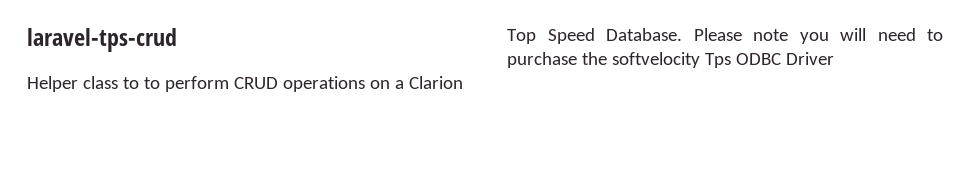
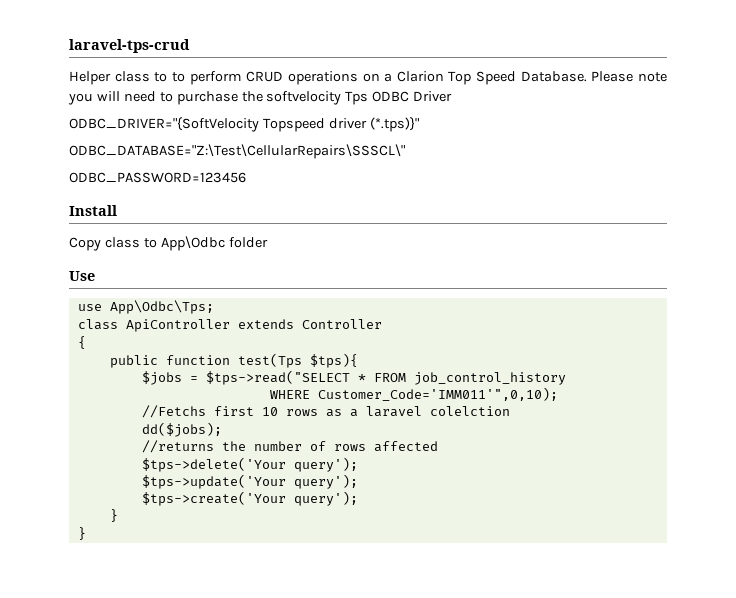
(834, 58) none -> [69,117,419,132] [69,144,405,159] [69,172,246,183] [69,205,117,216] [69,236,268,251] [69,271,95,281] [77,300,214,314] [77,319,382,332] [77,336,86,349] [109,353,358,368] [141,370,566,385] [269,387,558,401] [141,405,510,418] [141,422,222,437] [141,440,438,453] [141,457,358,472] [141,474,358,489] [141,491,358,506] [109,509,118,522] [77,527,86,540] // ODBC_DRIVER="{SoftVelocity Topspeed driver (*.tps)}" // ODBC_DATABASE="Z:\Test\CellularRepairs\SSSCL\" // ODBC_PASSWORD=123456 // Install // Copy class to App\Odbc folder // Use // use App\Odbc\Tps; // class ApiController extends Controller // { // public function test(Tps $tps){ // $jobs = $tps->read("SELECT * FROM job_control_history // WHERE Customer_Code='IMM011'",0,10); // //Fetchs first 10 rows as a laravel colelction // dd($jobs); // //returns the number of rows affected // $tps->delete('Your query'); // $tps->update('Your query'); // $tps->create('Your query'); // } // }

